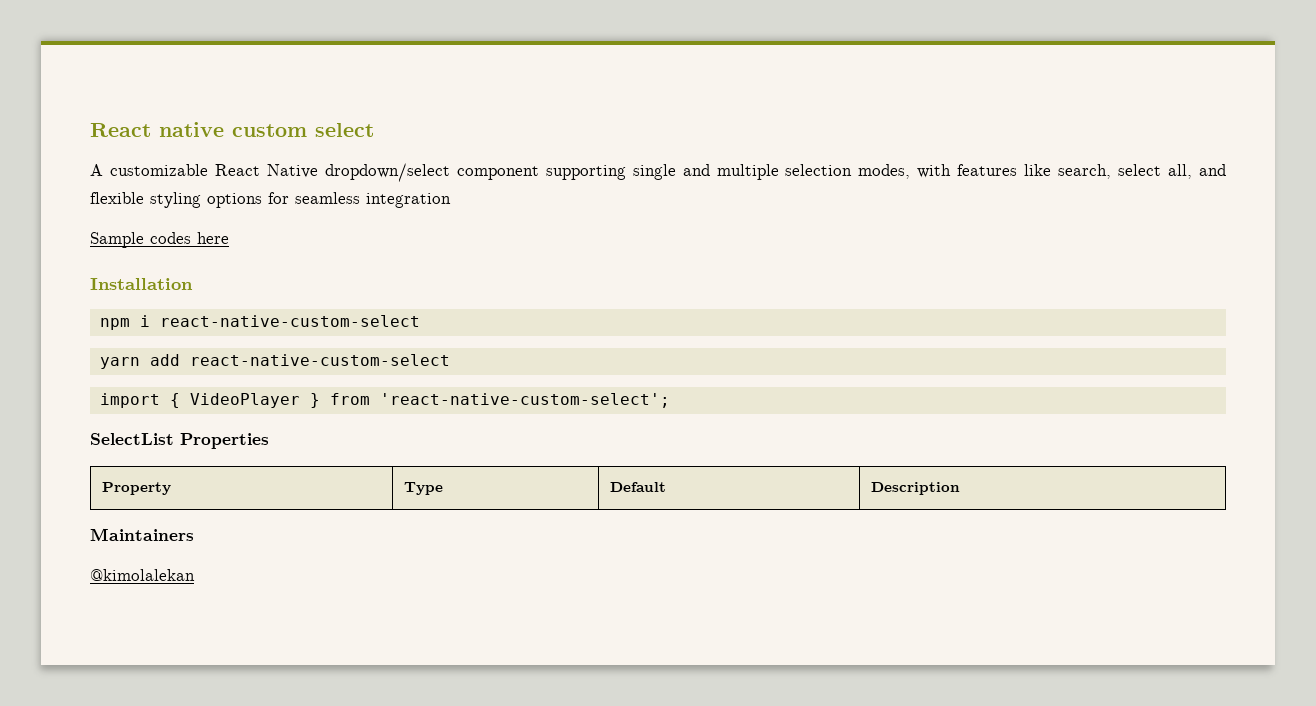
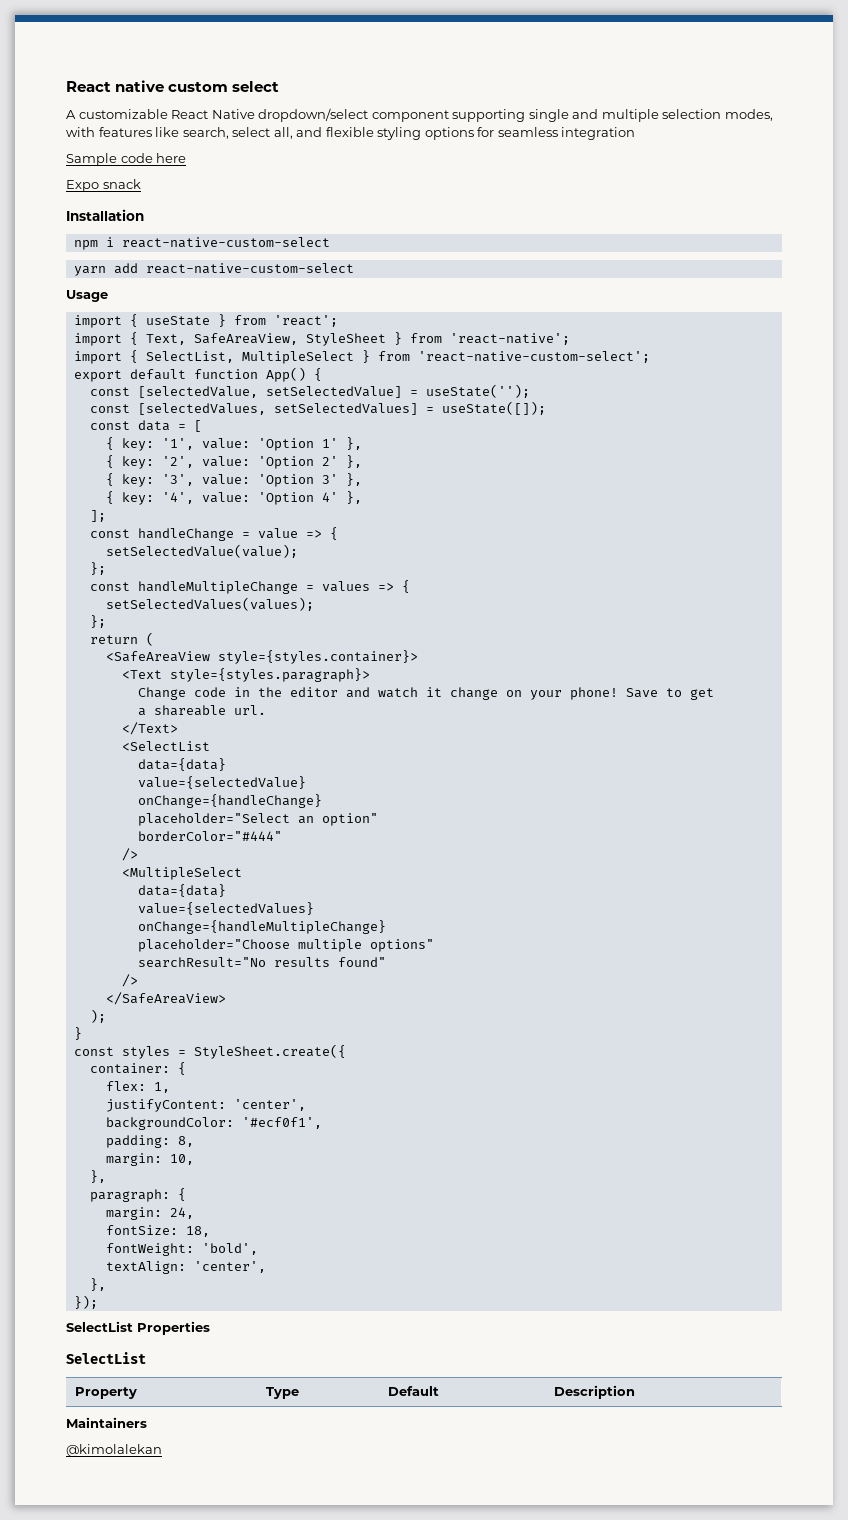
[150,232,191,244] codes -> [120,153,153,163] code
(229, 238) none -> [66,179,141,192] // Expo snack
[99,393,670,408] // import { VideoPlayer } from 'react-native-custom-select'; -> [66,290,108,302] [73,314,338,328] [73,332,570,346] [73,350,650,364] [73,367,322,382] [89,384,530,398] [89,401,546,415] [89,420,202,432] [105,437,362,451] [105,455,362,469] [105,473,362,487] [105,491,362,505] [89,510,106,522] [89,527,338,541] [105,544,298,558] [89,562,106,575] [89,580,410,594] [105,597,314,611] [89,615,106,628] [89,632,154,646] [105,650,418,664] [121,668,370,682] [137,687,714,700] [137,705,266,716] [121,722,178,735] [121,741,210,751] [137,758,226,771] [137,776,306,789] [137,794,322,808] [137,813,378,826] [137,831,282,841] [121,848,138,861] [121,867,242,880] [137,884,226,897] [137,902,314,915] [137,920,386,934] [137,939,434,952] [137,957,386,968] [121,974,138,987] [105,992,226,1005] [89,1009,106,1023] [73,1027,82,1040] [73,1044,346,1059] [89,1062,186,1075] [105,1081,170,1093] [105,1099,306,1112] [105,1117,322,1130] [105,1135,194,1148] [105,1153,194,1166] [89,1170,106,1183] [89,1188,186,1202] [105,1207,194,1220] [105,1225,210,1237] [105,1243,258,1256] [105,1261,266,1274] [89,1278,106,1291] [73,1295,98,1309] // Usage // import { useState } from 'react'; // import { Text, SafeAreaView, StyleSheet } from 'react-native'; // import { SelectList, MultipleSelect } from 'react-native-custom-select'; // export default function App() { // const [selectedValue, setSelectedValue] = useState(''); // const [selectedValues, setSelectedValues] = useState([]); // const data = [ // { key: '1', value: 'Option 1' }, // { key: '2', value: 'Option 2' }, // { key: '3', value: 'Option 3' }, // { key: '4', value: 'Option 4' }, // ]; // const handleChange = value => { // setSelectedValue(value); // }; // const handleMultipleChange = values => { // setSelectedValues(values); // }; // return ( // <SafeAreaView style={styles.container}> // <Text style={styles.paragraph}> // Change code in the editor and watch it change on your phone! Save to get // a shareable url. // </Text> // <SelectList // data={data} // value={selectedValue} // onChange={handleChange} // placeholder="Select an option" // borderColor="#444" // /> // <MultipleSelect // data={data} // value={selectedValues} // onChange={handleMultipleChange} // placeholder="Choose multiple options" // searchResult="No results found" // /> // </SafeAreaView> // ); // } // const styles = StyleSheet.create({ // container: { // flex: 1, // justifyContent: 'center', // backgroundColor: '#ecf0f1', // padding: 8, // margin: 10, // }, // paragraph: { // margin: 24, // fontSize: 18, // fontWeight: 'bold', // textAlign: 'center', // }, // });
(269, 441) none -> [66,1352,146,1364] // SelectList

